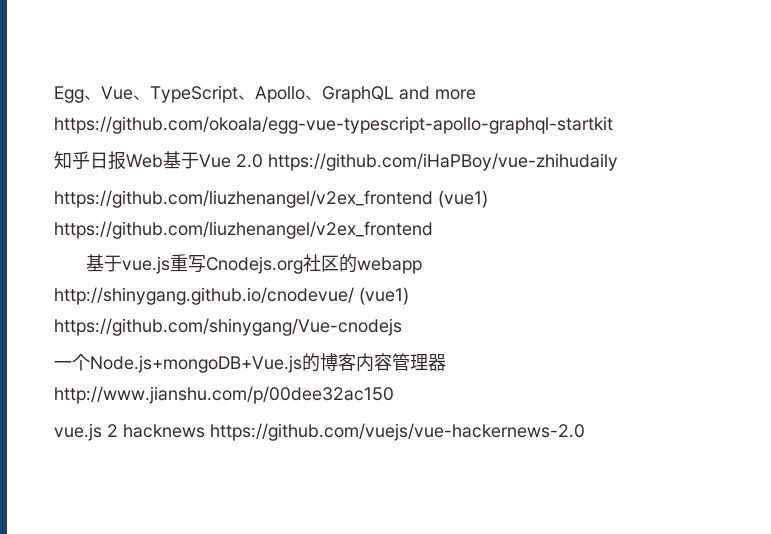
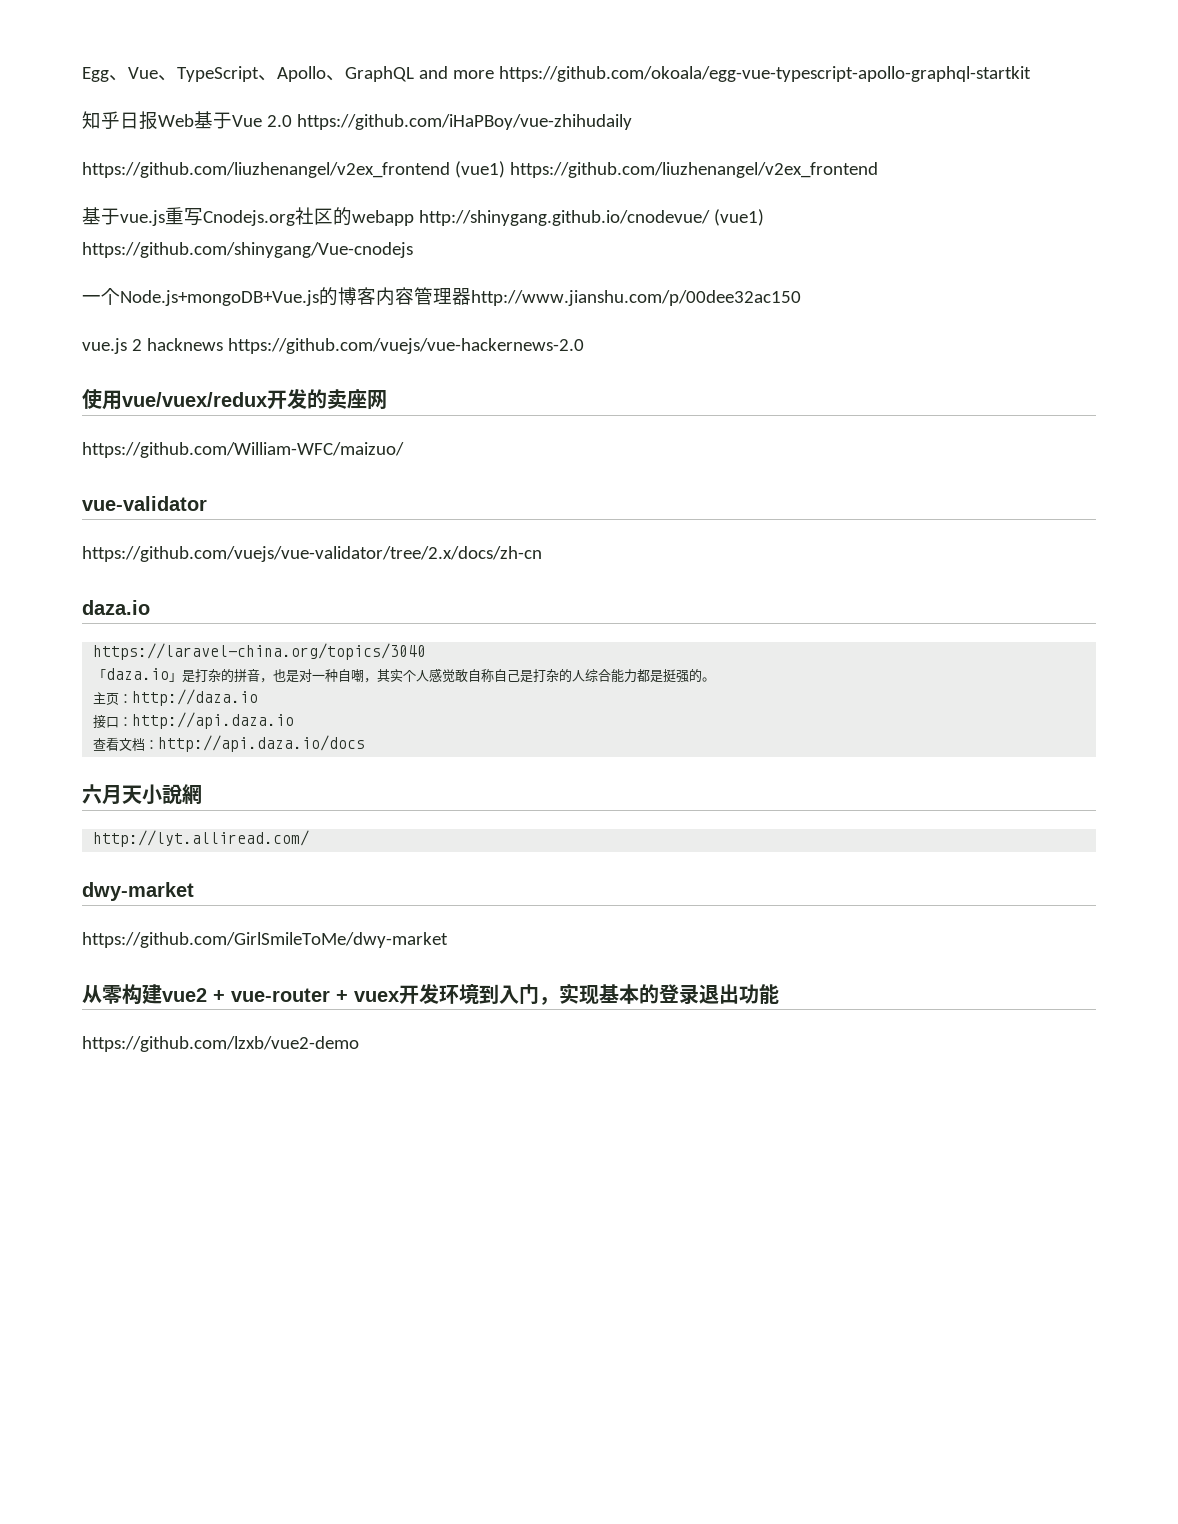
(585, 432) none -> [82,389,387,410] [82,442,404,458] [82,496,207,511] [82,546,542,562] [82,600,150,615] [93,643,427,660] [93,668,716,683] [93,689,259,706] [93,712,295,729] [93,735,366,752] [82,784,202,805] [93,830,310,847] [82,882,194,901] [82,932,448,948] [82,983,779,1005] [82,1036,359,1052] // 使用vue/vuex/redux开发的卖座网 // https://github.com/William-WFC/maizuo/ // vue-validator // https://github.com/vuejs/vue-validator/tree/2.x/docs/zh-cn // daza.io // https://laravel-china.org/topics/3040 // 「daza.io」是打杂的拼音，也是对一种自嘲，其实个人感觉敢自称自己是打杂的人综合能力都是挺强的。 // 主页：http://daza.io // 接口：http://api.daza.io // 查看文档：http://api.daza.io/docs // 六月天小說網 // http://lyt.alliread.com/ // dwy-market // https://github.com/GirlSmileToMe/dwy-market // 从零构建vue2 + vue-router + vuex开发环境到入门，实现基本的登录退出功能 // https://github.com/lzxb/vue2-demo

